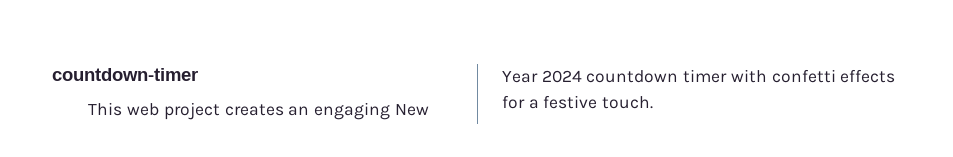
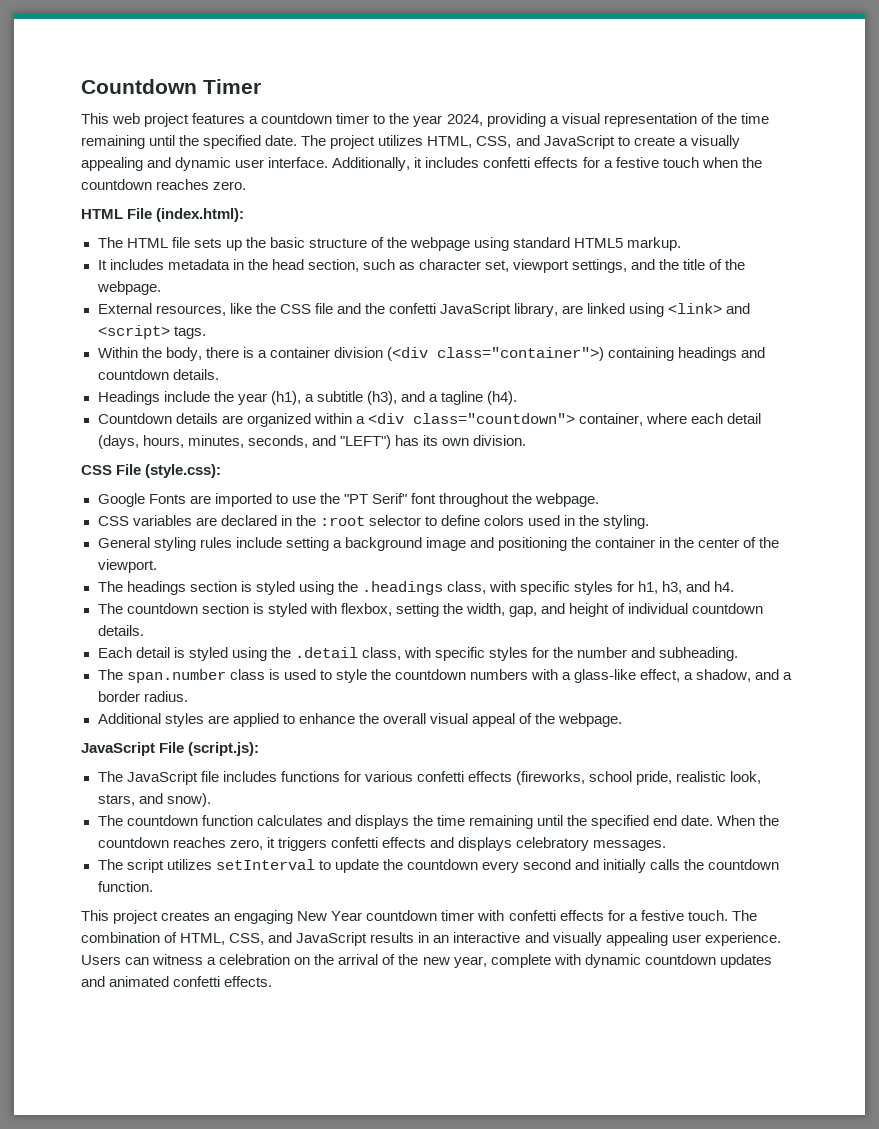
[52,68,198,81] countdown-timer -> [81,79,261,94] Countdown Timer
(220, 111) none -> [192,113,769,127] [81,135,740,149] [81,157,762,171] [81,179,247,190] [81,208,245,222] [97,237,682,251] [97,259,746,273] [96,281,161,295] [97,303,751,317] [97,325,206,339] [97,347,766,361] [97,369,219,380] [97,391,518,405] [97,413,761,427] [97,435,526,449] [81,464,222,478] [97,493,600,507] [97,515,650,529] [97,537,780,551] [97,559,157,573] [97,581,735,595] [97,603,764,617] [97,625,144,636] [97,647,739,661] [97,669,793,683] [97,691,188,702] [97,713,623,727] [81,742,260,756] [97,771,762,785] [97,793,211,807] [97,815,780,829] [97,837,667,851] [97,859,780,873] [97,881,153,892] [81,910,159,924] features a countdown timer to the year 2024, providing a visual representation of the time remaining until the specified date. The project utilizes HTML, CSS, and JavaScript to create a visually appealing and dynamic user interface. Additionally, it includes confetti effects for a festive touch when the countdown reaches zero. // HTML File (index.html): // The HTML file sets up the basic structure of the webpage using standard HTML5 markup. // It includes metadata in the head section, such as character set, viewport settings, and the title of the webpage. // External resources, like the CSS file and the confetti JavaScript library, are linked using <link> and <script> tags. // Within the body, there is a container division (<div class="container">) containing headings and countdown details. // Headings include the year (h1), a subtitle (h3), and a tagline (h4). // Countdown details are organized within a <div class="countdown"> container, where each detail (days, hours, minutes, seconds, and "LEFT") has its own division. // CSS File (style.css): // Google Fonts are imported to use the "PT Serif" font throughout the webpage. // CSS variables are declared in the :root selector to define colors used in the styling. // General styling rules include setting a background image and positioning the container in the center of the viewport. // The headings section is styled using the .headings class, with specific styles for h1, h3, and h4. // The countdown section is styled with flexbox, setting the width, gap, and height of individual countdown details. // Each detail is styled using the .detail class, with specific styles for the number and subheading. // The span.number class is used to style the countdown numbers with a glass-like effect, a shadow, and a border radius. // Additional styles are applied to enhance the overall visual appeal of the webpage. // JavaScript File (script.js): // The JavaScript file includes functions for various confetti effects (fireworks, school pride, realistic look, stars, and snow). // The countdown function calculates and displays the time remaining until the specified end date. When the countdown reaches zero, it triggers confetti effects and displays celebratory messages. // The script utilizes setInterval to update the countdown every second and initially calls the countdown function. // This project
[541,70,582,83] 2024 -> (363, 916) none
(654, 102) none -> [731,910,757,921] [81,932,781,946] [81,954,772,968] [81,976,273,987] The combination of HTML, CSS, and JavaScript results in an interactive and visually appealing user experience. Users can witness a celebration on the arrival of the new year, complete with dynamic countdown updates and animated confetti effects.

